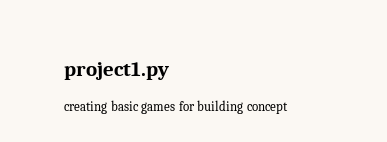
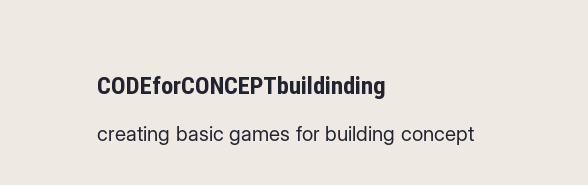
[64,62,169,80] project1.py -> [97,76,386,99] CODEforCONCEPTbuildinding

